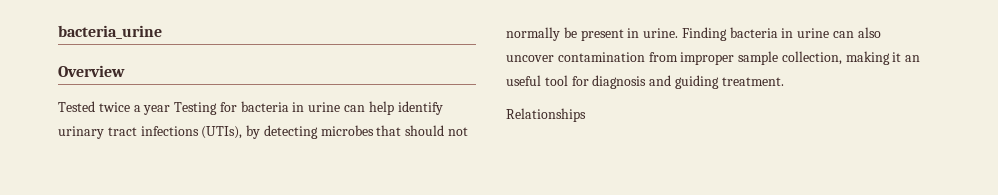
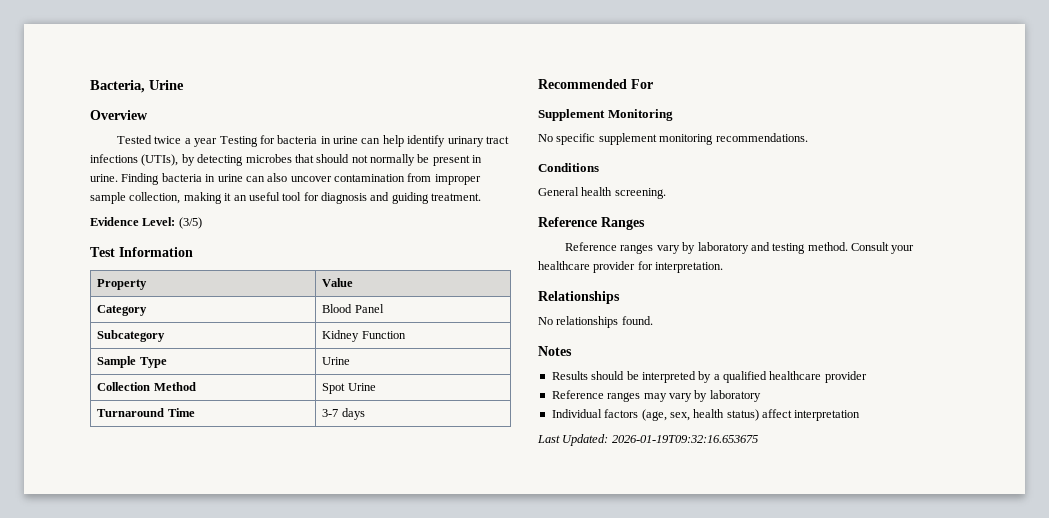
[58,25,162,39] bacteria_urine -> [90,80,184,93] Bacteria, Urine
[506,108,586,122] Relationships -> [90,217,202,229] [90,247,193,257] [97,279,148,290] [322,278,354,287] [97,305,148,316] [322,304,384,313] [97,330,166,342] [322,330,406,342] [97,356,167,368] [322,357,351,365] [97,382,196,391] [322,383,376,394] [97,408,195,417] [322,408,365,420] [538,79,653,89] [538,109,673,121] [538,133,808,145] [538,163,599,172] [538,187,666,199] [538,217,645,230] [565,242,915,254] [538,261,724,273] [538,291,620,304] [538,316,653,328] [538,346,572,356] [551,371,867,383] [551,390,761,402] [551,409,861,421] [537,434,758,446] Evidence Level: (3/5) // Test Information // Property | Value // Category | Blood Panel // Subcategory | Kidney Function // Sample Type | Urine // Collection Method | Spot Urine // Turnaround Time | 3-7 days // Recommended For // Supplement Monitoring // No specific supplement monitoring recommendations. // Conditions // General health screening. // Reference Ranges // Reference ranges vary by laboratory and testing method. Consult your healthcare provider for interpretation. // Relationships // No relationships found. // Notes // Results should be interpreted by a qualified healthcare provider // Reference ranges may vary by laboratory // Individual factors (age, sex, health status) affect interpretation // Last Updated: 2026-01-19T09:32:16.653675

